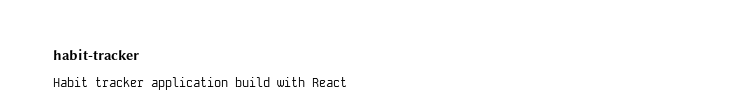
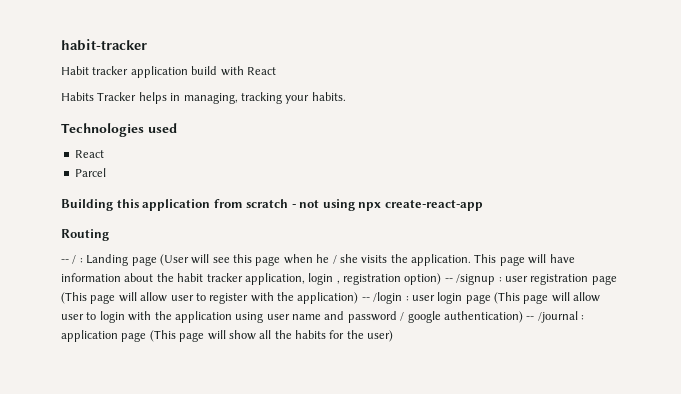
(347, 82) none -> [61,92,346,104] [61,123,177,137] [74,150,104,158] [74,168,106,177] [61,199,483,211] [61,229,109,241] [61,254,575,266] [61,273,617,285] [61,292,601,304] [61,311,584,323] [61,330,394,342] // Habits Tracker helps in managing, tracking your habits. // Technologies used // React // Parcel // Building this application from scratch - not using npx create-react-app // Routing // -- / : Landing page (User will see this page when he / she visits the application. This page will have information about the habit tracker application, login , registration option) -- /signup : user registration page (This page will allow user to register with the application) -- /login : user login page (This page will allow user to login with the application using user name and password / google authentication) -- /journal : application page (This page will show all the habits for the user)

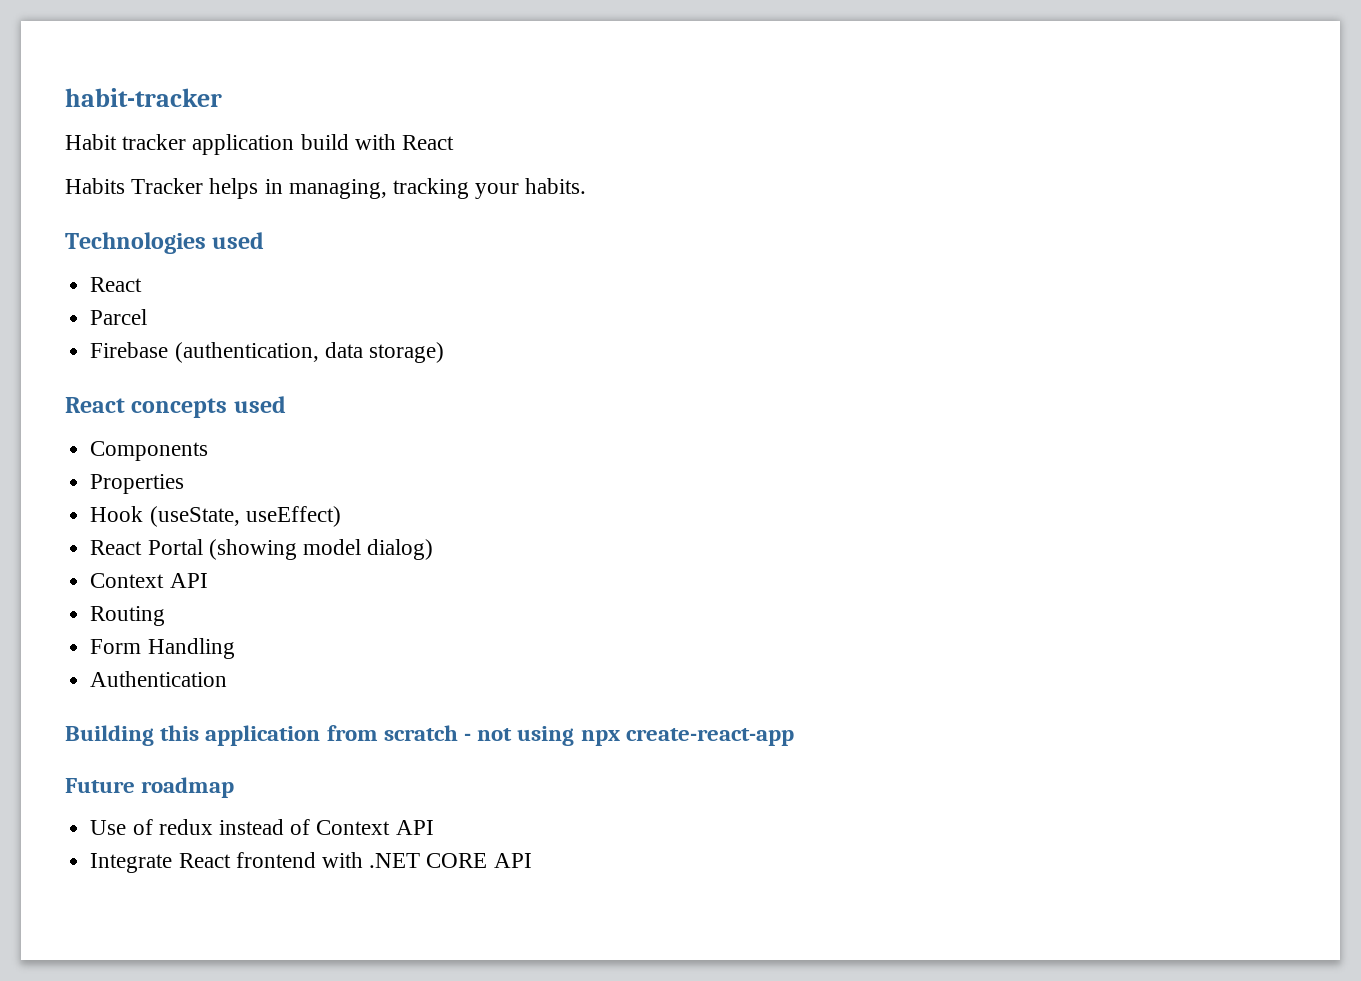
(106, 172) none -> [90,342,444,363] [65,396,286,418] [90,441,209,461] [90,474,185,494] [90,506,341,527] [90,539,434,560] [90,573,208,588] [90,606,166,626] [90,638,235,659] [90,671,228,687] // Firebase (authentication, data storage) // React concepts used // Components // Properties // Hook (useState, useEffect) // React Portal (showing model dialog) // Context API // Routing // Form Handling // Authentication
[61,229,109,241] [61,254,575,266] [61,273,617,285] [61,292,601,304] [61,311,584,323] [61,330,394,342] Routing // -- / : Landing page (User will see this page when he / she visits the application. This page will have information about the habit tracker application, login , registration option) -- /signup : user registration page (This page will allow user to register with the application) -- /login : user login page (This page will allow user to login with the application using user name and password / google authentication) -- /journal : application page (This page will show all the habits for the user) -> [65,777,235,798] [90,819,434,835] [90,852,532,873] Future roadmap // Use of redux instead of Context API // Integrate React frontend with .NET CORE API

